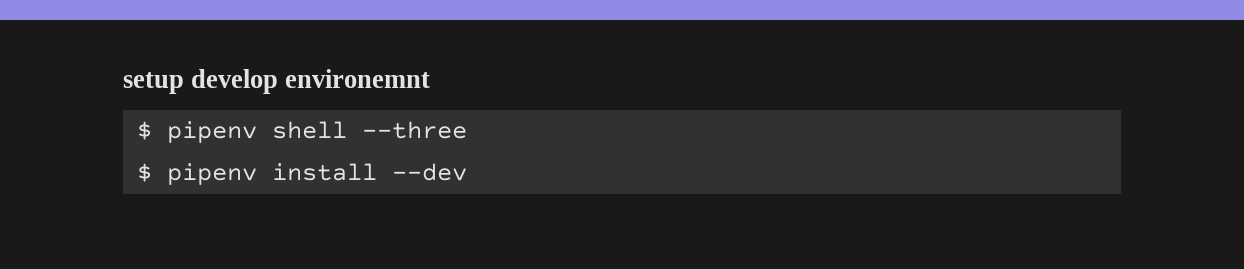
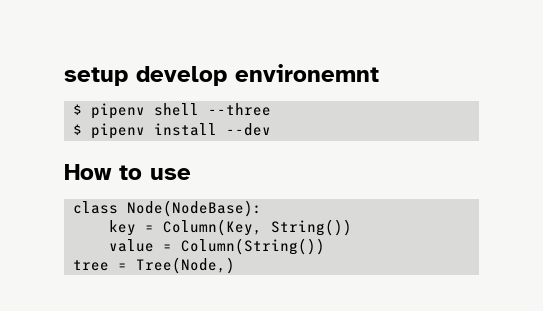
(467, 172) none -> [64,164,191,180] [73,200,263,217] [109,219,353,236] [109,238,326,255] [73,257,236,274] // How to use // class Node(NodeBase): // key = Column(Key, String()) // value = Column(String()) // tree = Tree(Node,)

